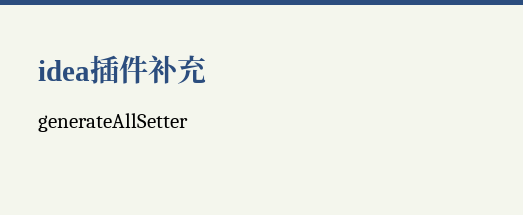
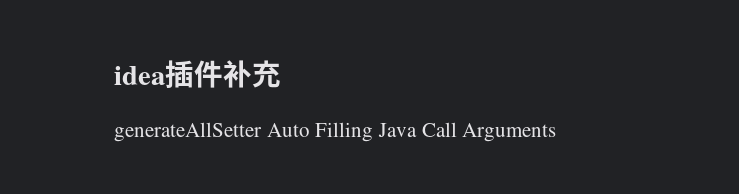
(188, 122) none -> [266,122,557,142] Auto Filling Java Call Arguments

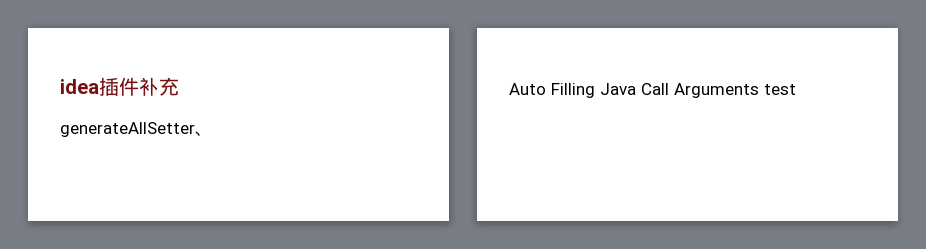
(262, 132) none -> [195,131,212,136] 、 //
(557, 132) none -> [764,84,796,95] test

